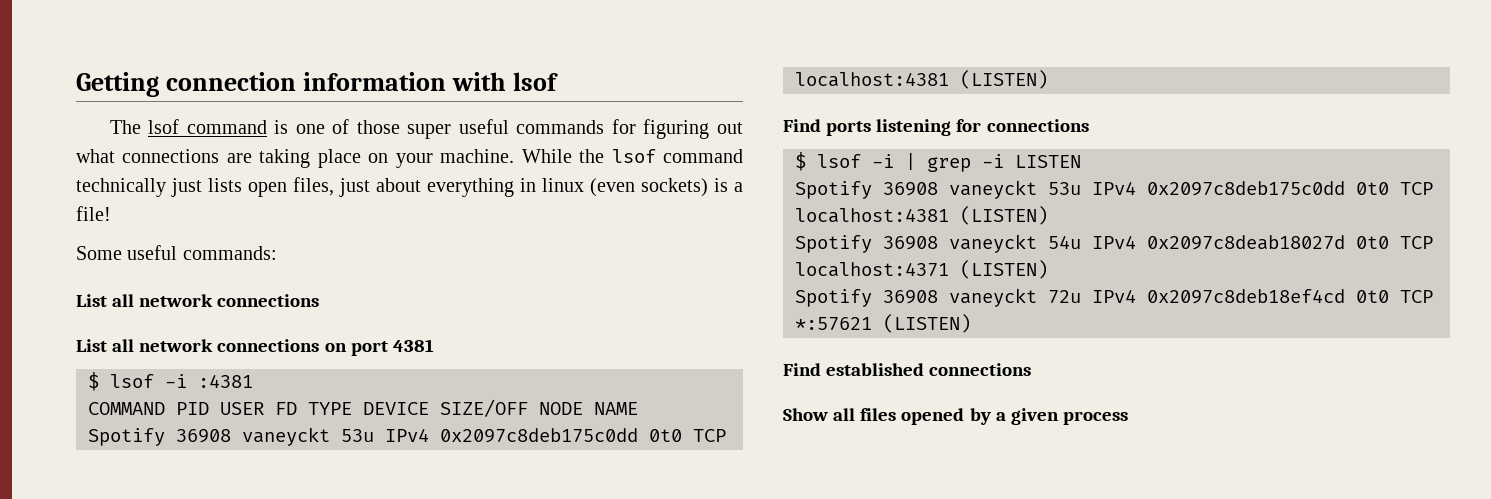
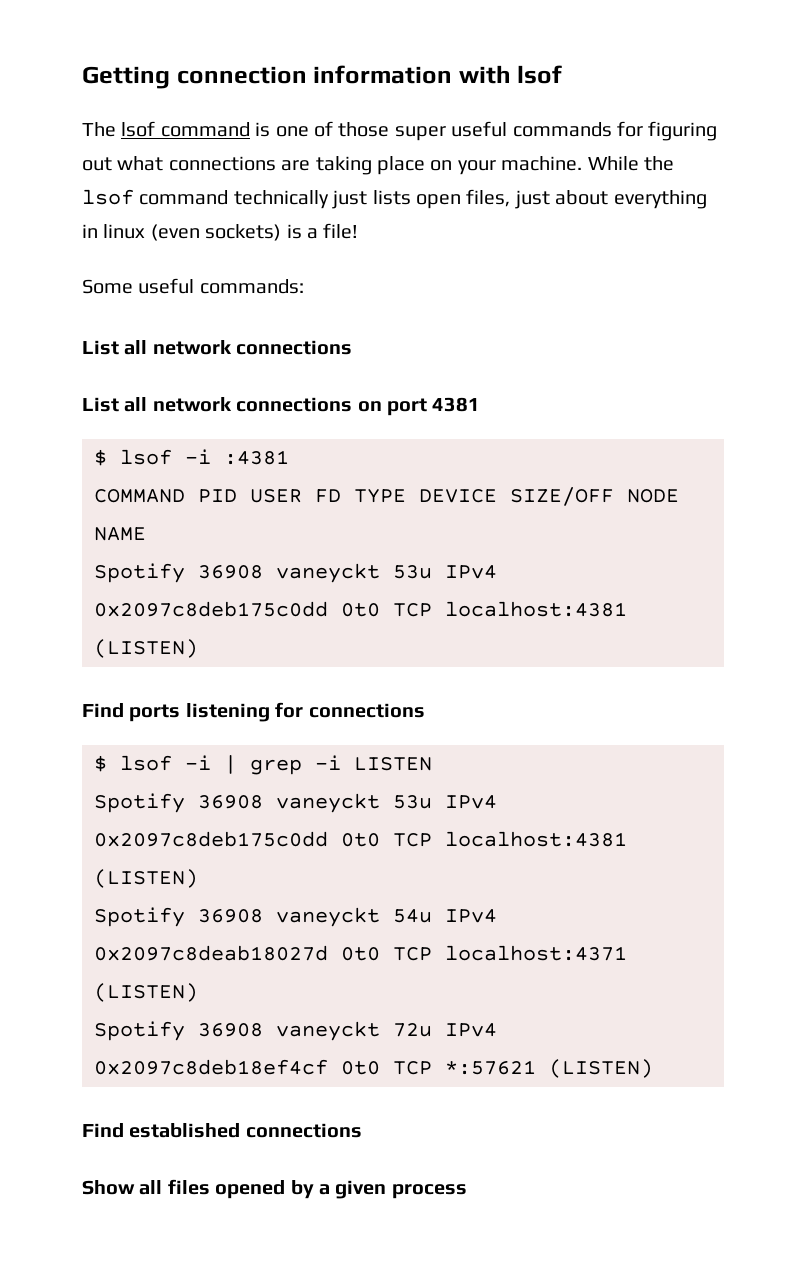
[1147,289,1345,304] 0x2097c8deb18ef4cd -> [94,1059,328,1075] 0x2097c8deb18ef4cf

